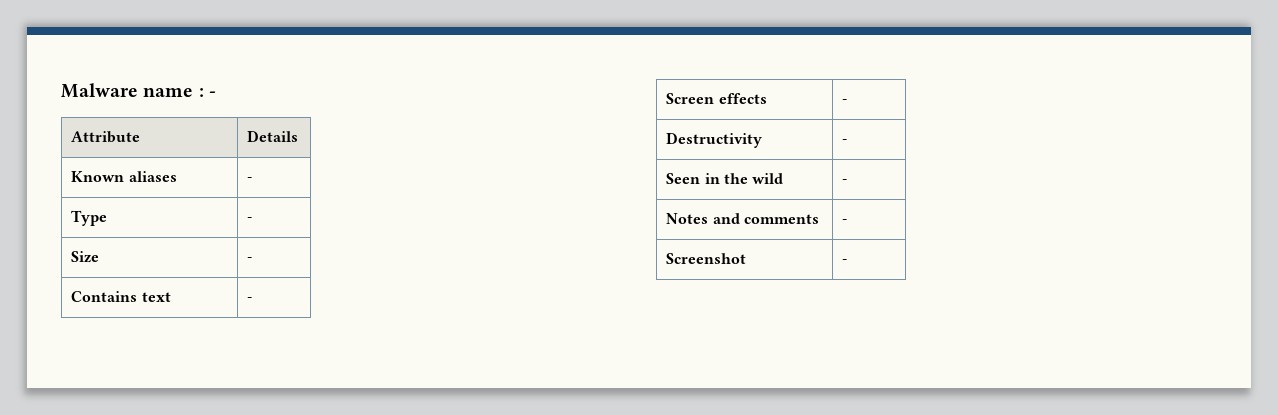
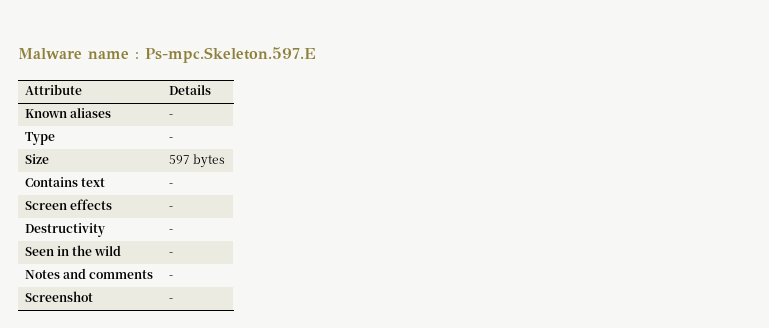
[208,91,216,97] - -> [145,47,316,63] Ps-mpc.Skeleton.597.E
[247,257,253,262] - -> [168,154,225,168] 597 bytes

